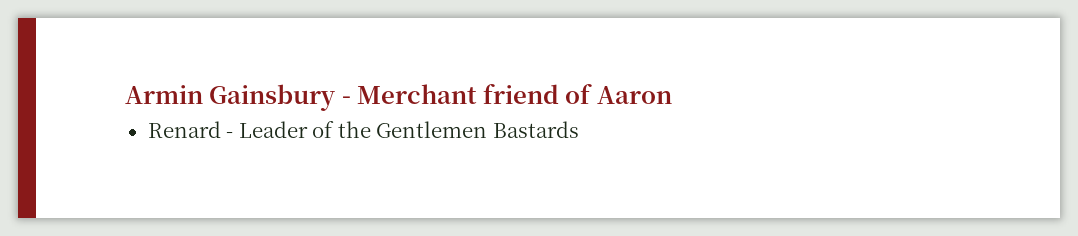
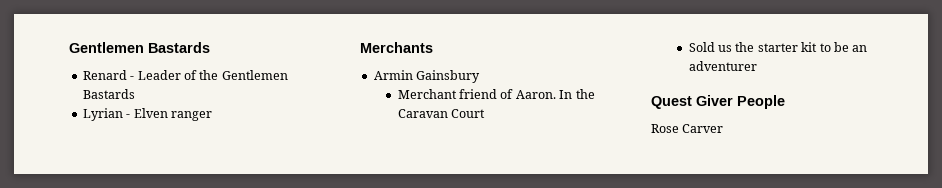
[125,83,672,111] Armin Gainsbury - Merchant friend of Aaron -> [69,42,210,53] Gentlemen Bastards
(579, 129) none -> [82,108,212,121] [360,42,433,53] [373,70,481,83] [397,89,595,99] [397,109,486,118] [688,42,868,52] [688,61,757,71] [651,95,785,109] [651,124,724,133] // Lyrian - Elven ranger // Merchants // Armin Gainsbury // Merchant friend of Aaron. In the Caravan Court // Sold us the starter kit to be an adventurer // Quest Giver People // Rose Carver

